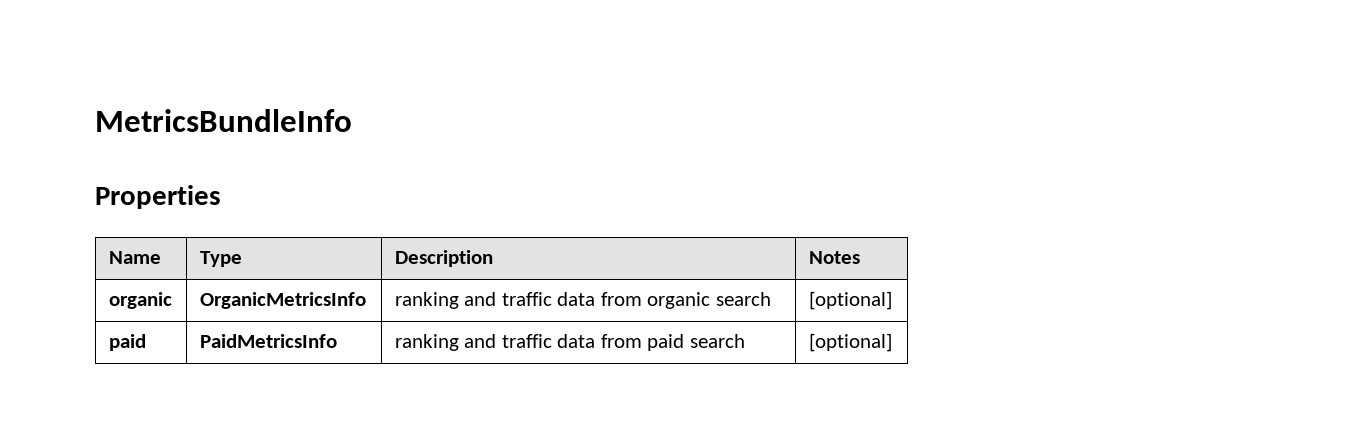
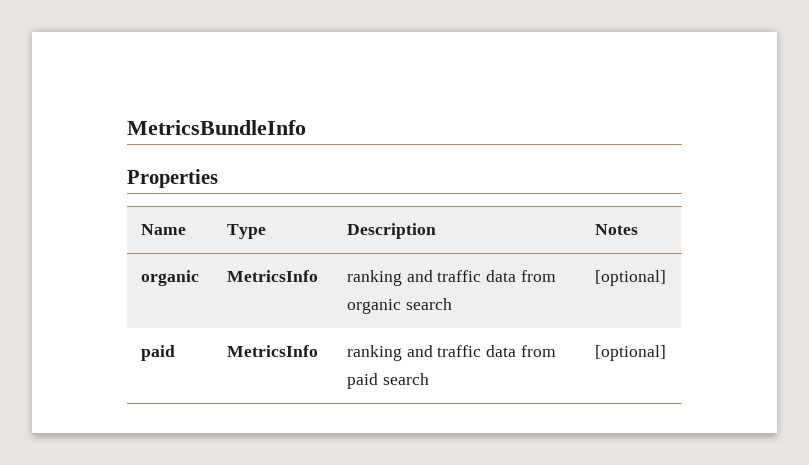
[199,292,366,309] OrganicMetricsInfo -> [226,270,318,282] MetricsInfo
[199,334,337,348] PaidMetricsInfo -> [226,345,318,357] MetricsInfo

